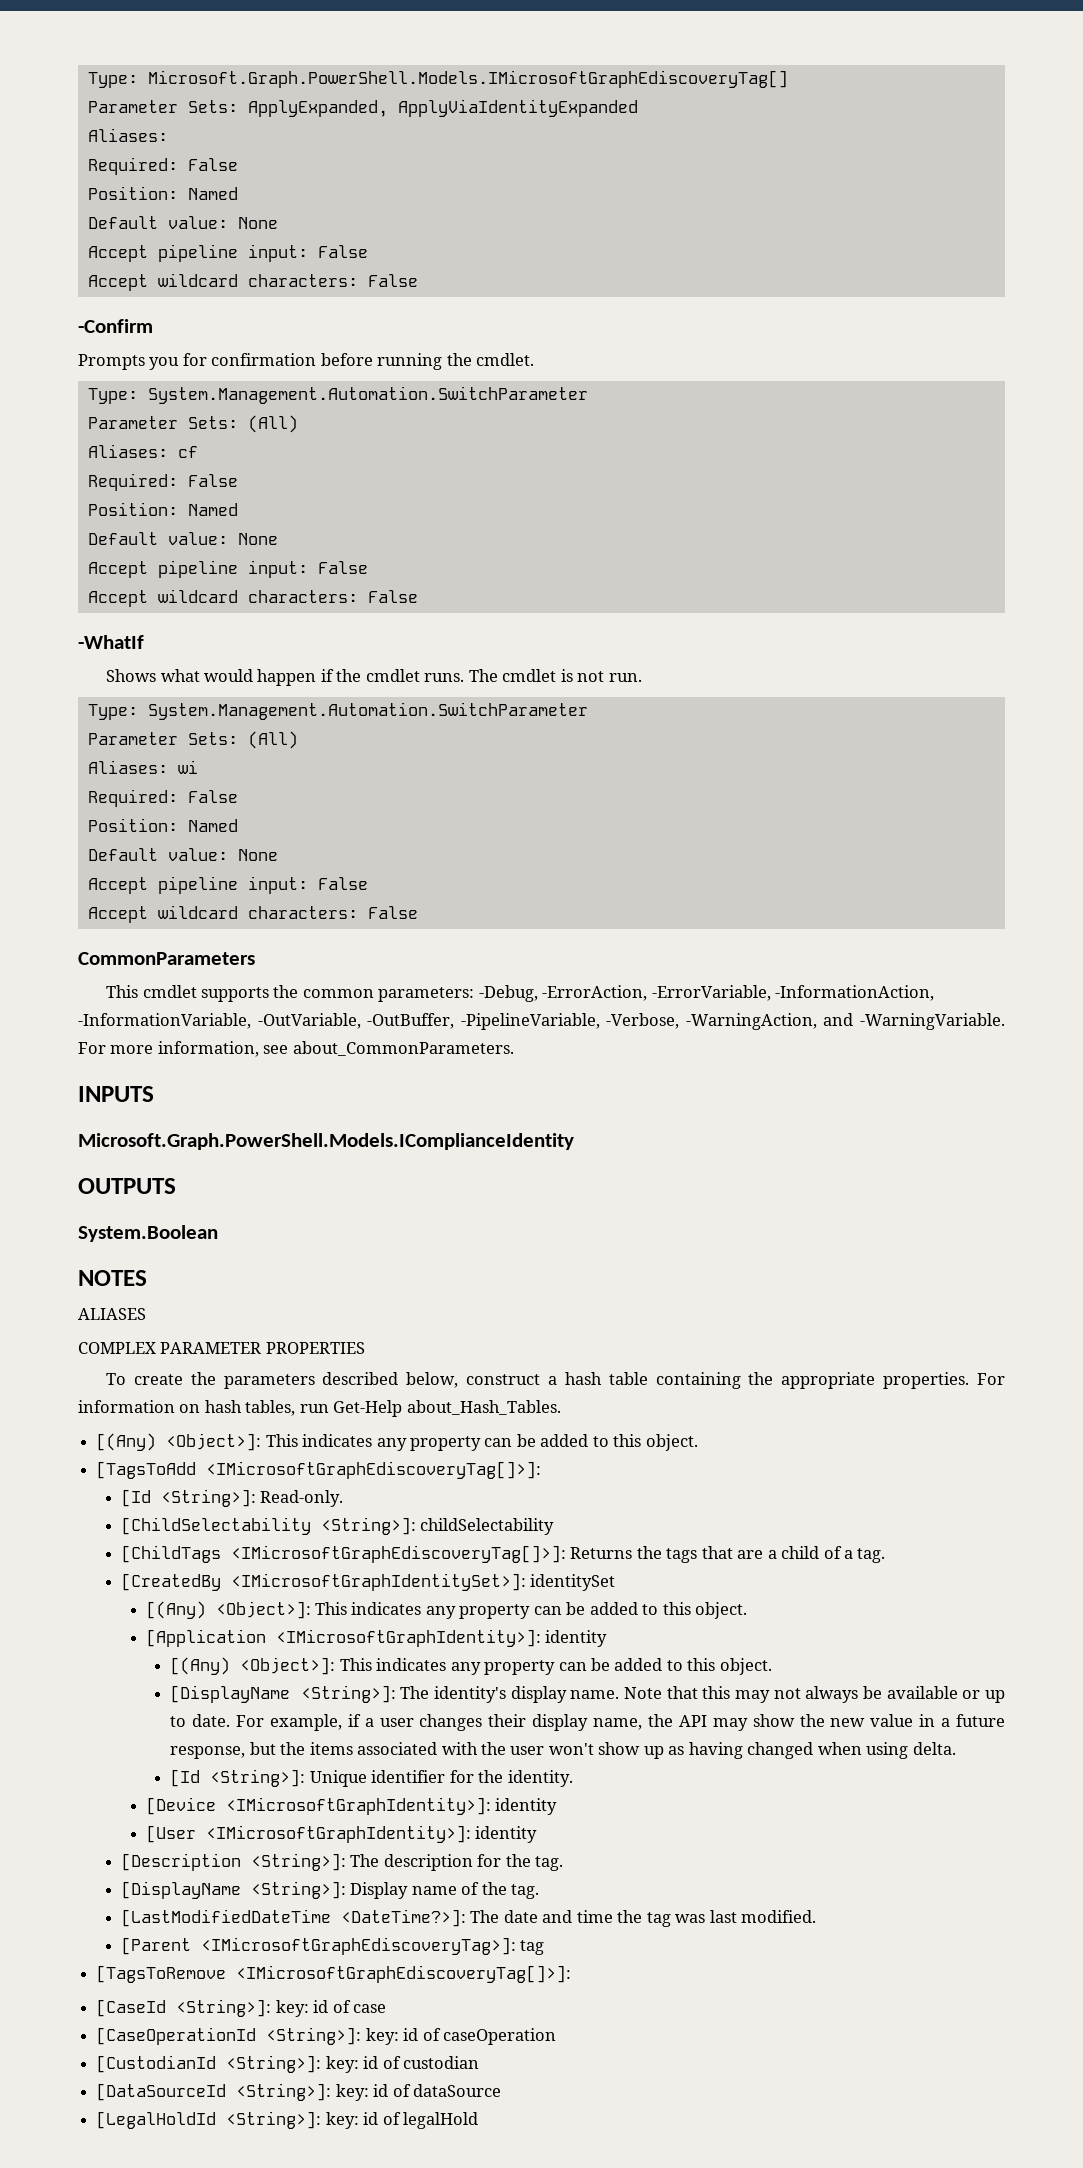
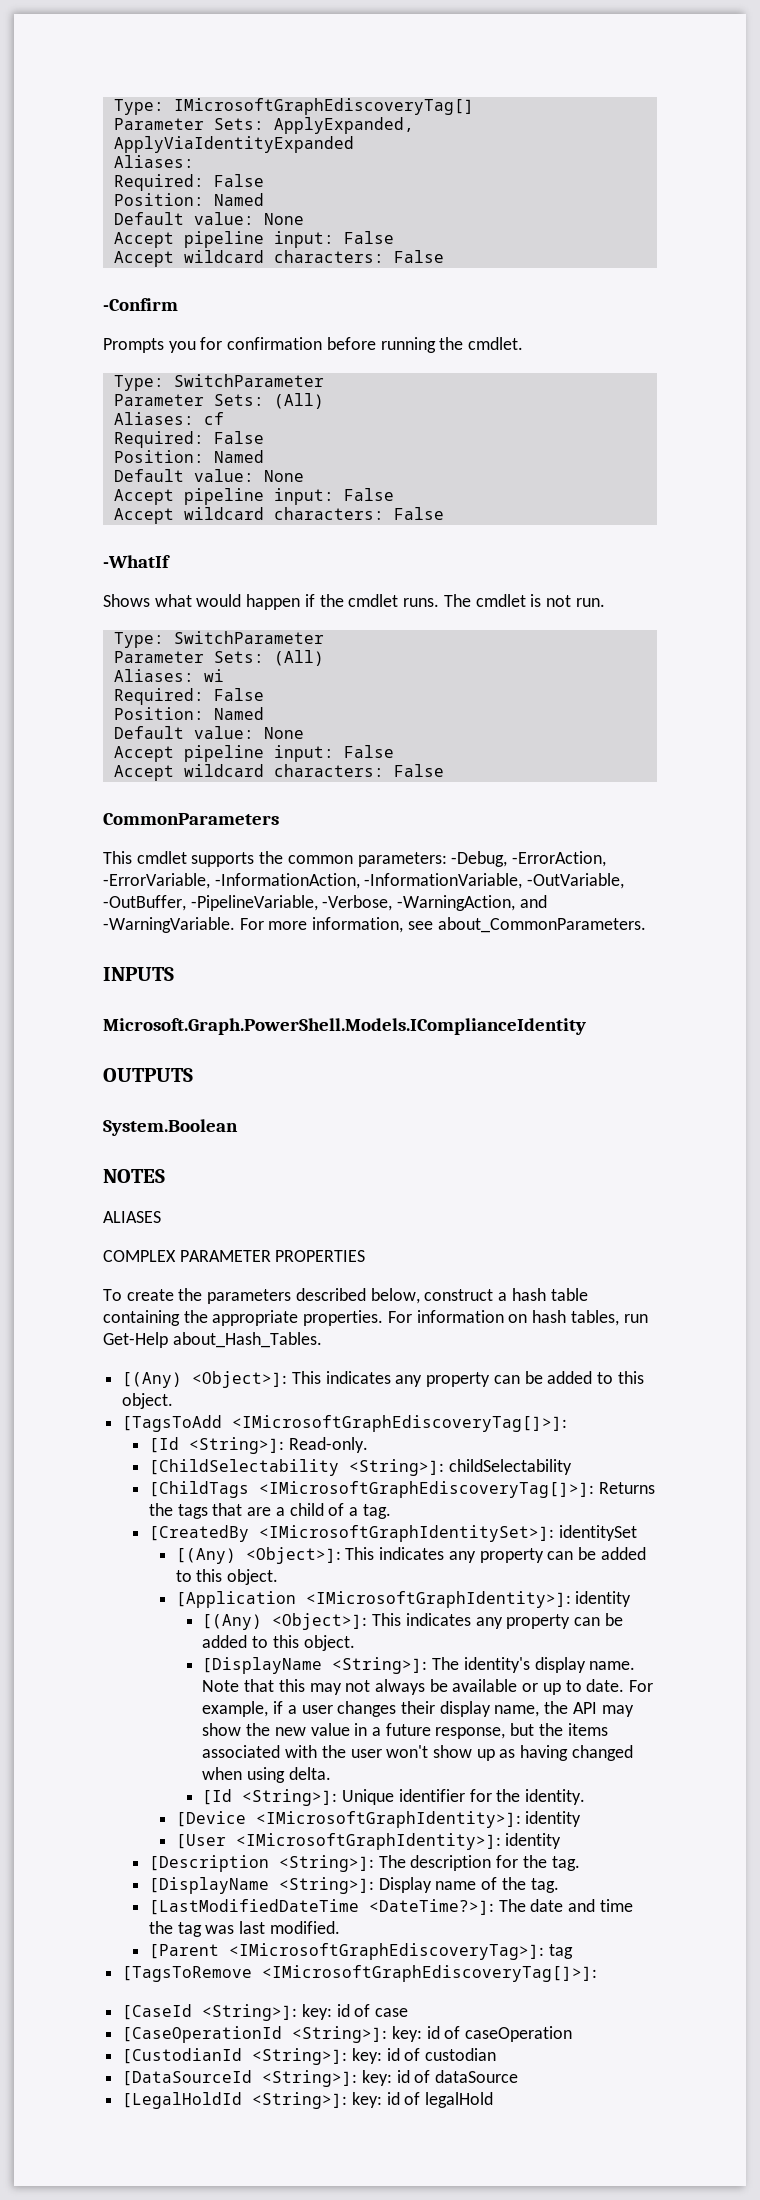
[87,70,788,88] Type: Microsoft.Graph.PowerShell.Models.IMicrosoftGraphEdiscoveryTag[] -> [113,98,474,115] Type: IMicrosoftGraphEdiscoveryTag[]
[147,386,588,404] System.Management.Automation.SwitchParameter -> [173,374,324,387] SwitchParameter
[147,702,588,720] System.Management.Automation.SwitchParameter -> [173,631,324,644] SwitchParameter

